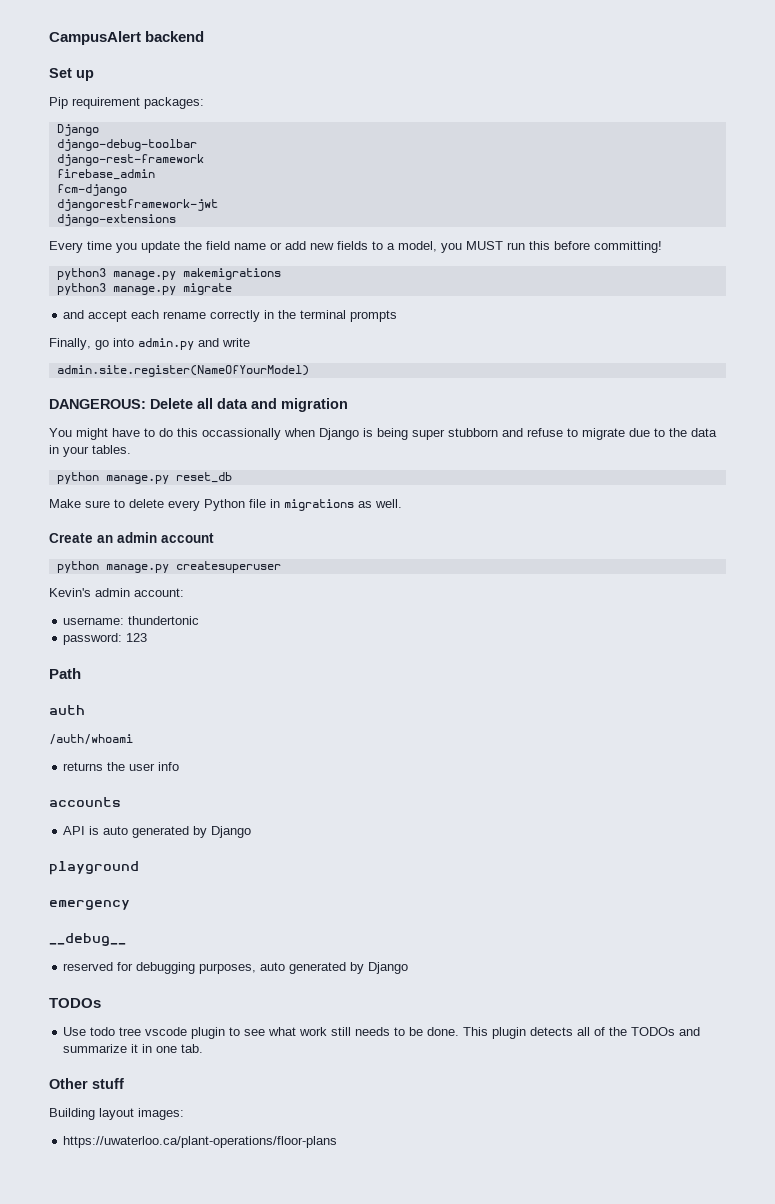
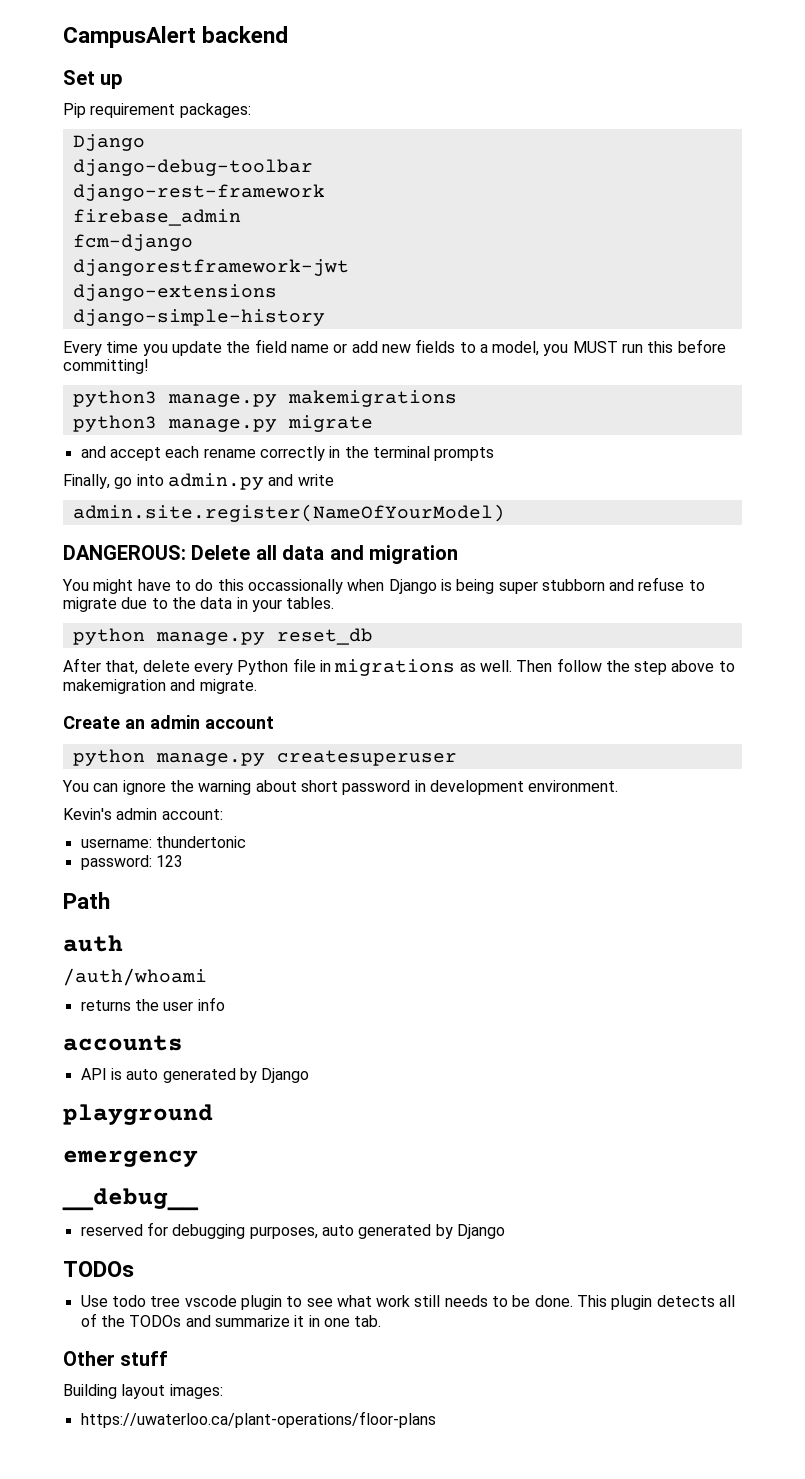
(176, 220) none -> [72,309,325,326] // django-simple-history
[49,499,125,508] Make sure to -> [63,658,139,675] After that,
(402, 503) none -> [516,658,735,675] [63,679,257,694] Then follow the step above to makemigration and migrate.
(281, 567) none -> [62,780,619,795] // You can ignore the warning about short password in development environment.

